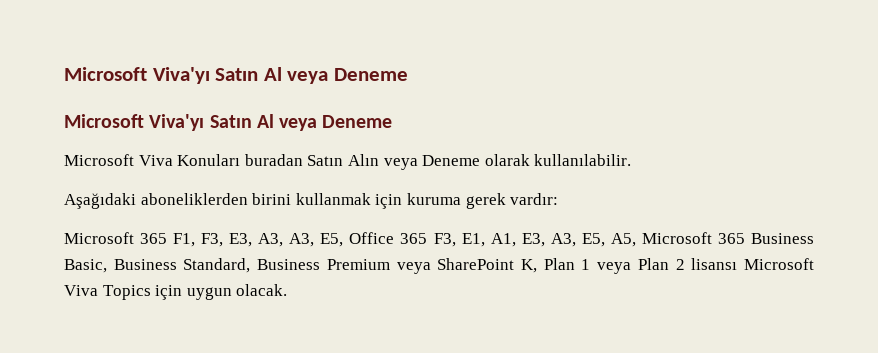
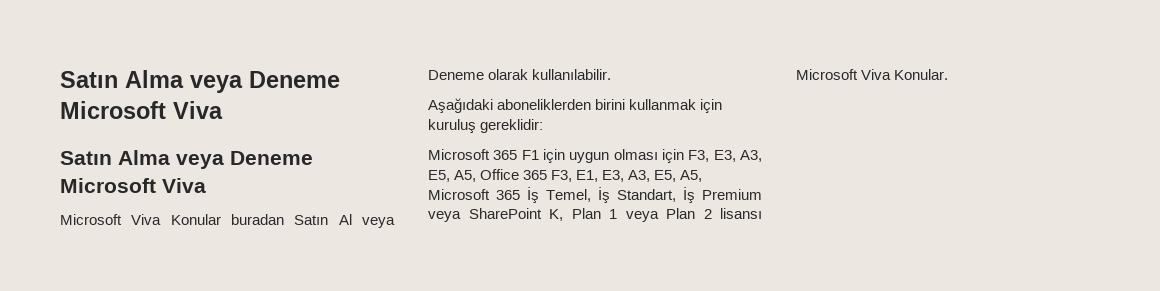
[64,67,408,84] [64,114,393,131] [64,154,241,166] Microsoft Viva'yı Satın Al veya Deneme // Microsoft Viva'yı Satın Al veya Deneme // Microsoft Viva Konuları -> [60,70,340,93] [60,101,223,119] [60,150,313,169] [60,178,206,193] [60,214,221,225] Satın Alma veya Deneme Microsoft Viva // Satın Alma veya Deneme Microsoft Viva // Microsoft Viva Konular
[347,154,379,166] Alın -> [338,214,352,225] Al
[406,193,559,209] [64,232,196,247] kuruma gerek vardır: // Microsoft 365 F1, -> [428,119,544,133] [428,149,684,163] kuruluş gereklidir: // Microsoft 365 F1 için uygun olması için
[289,233,344,247] A3, E5, -> [428,170,477,182] E5, A5,
[490,233,516,247] A1, -> (599, 176) none
[750,233,814,244] [64,258,321,273] Business Basic, Business Standard, Business -> [527,187,695,203] İş Temel, İş Standart, İş
[102,284,288,300] Topics için uygun olacak. -> [894,69,949,80] Konular.

